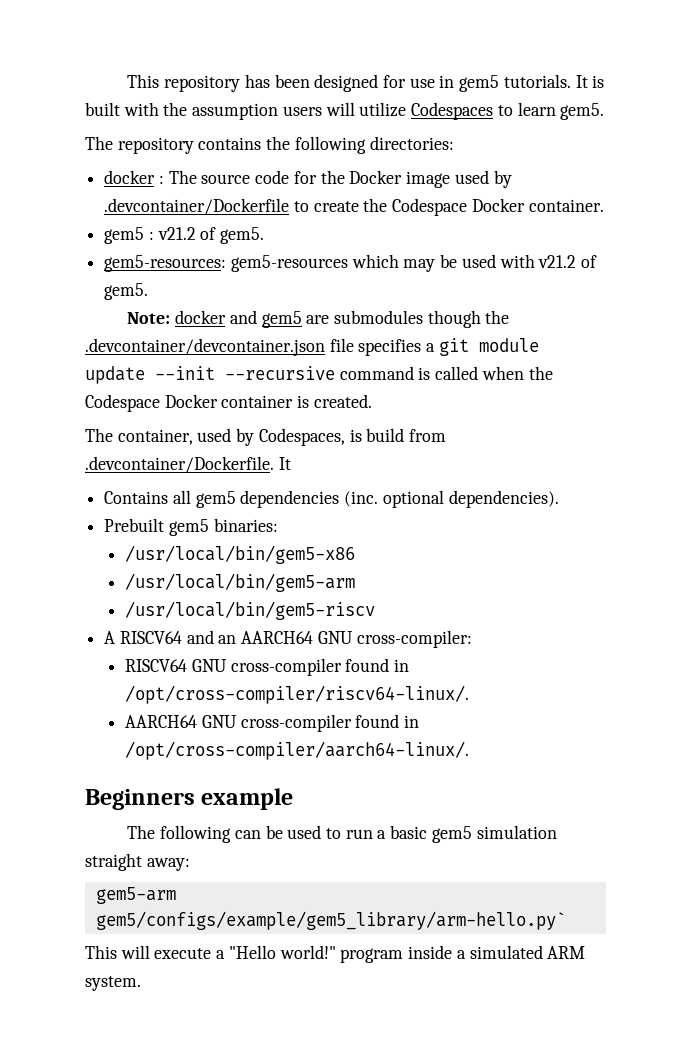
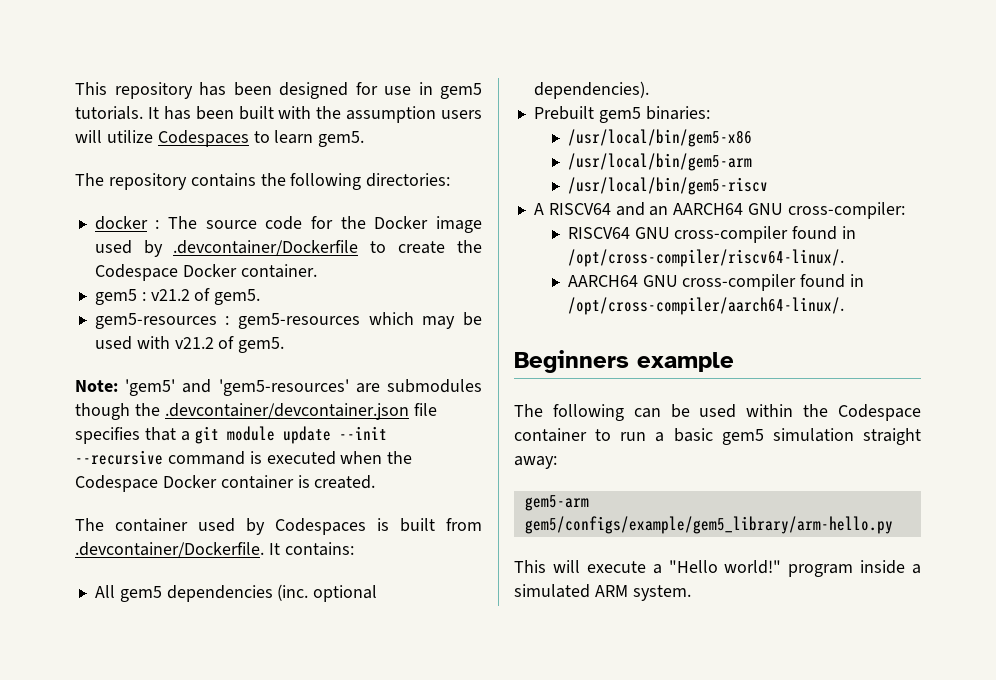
[592,75,605,88] is -> [163,106,234,120] has been
[104,255,227,272] gem5-resources: -> [94,313,230,329] gem5-resources :
[175,310,302,328] docker and gem5 -> [125,379,349,396] 'gem5' and 'gem5-resources'
(422, 347) none -> [144,427,176,441] that
[435,366,479,380] called -> [266,451,336,465] executed
[117,428,405,446] container, used by Codespaces, is build -> [115,518,435,535] container used by Codespaces is built
[104,490,191,504] // Contains all -> [284,542,354,556] [94,585,115,598] contains: // All
(322, 832) none -> [746,404,922,421] [514,428,587,442] within the Codespace container
[95,911,566,930] gem5/configs/example/gem5_library/arm-hello.py` -> [524,516,893,534] gem5/configs/example/gem5_library/arm-hello.py

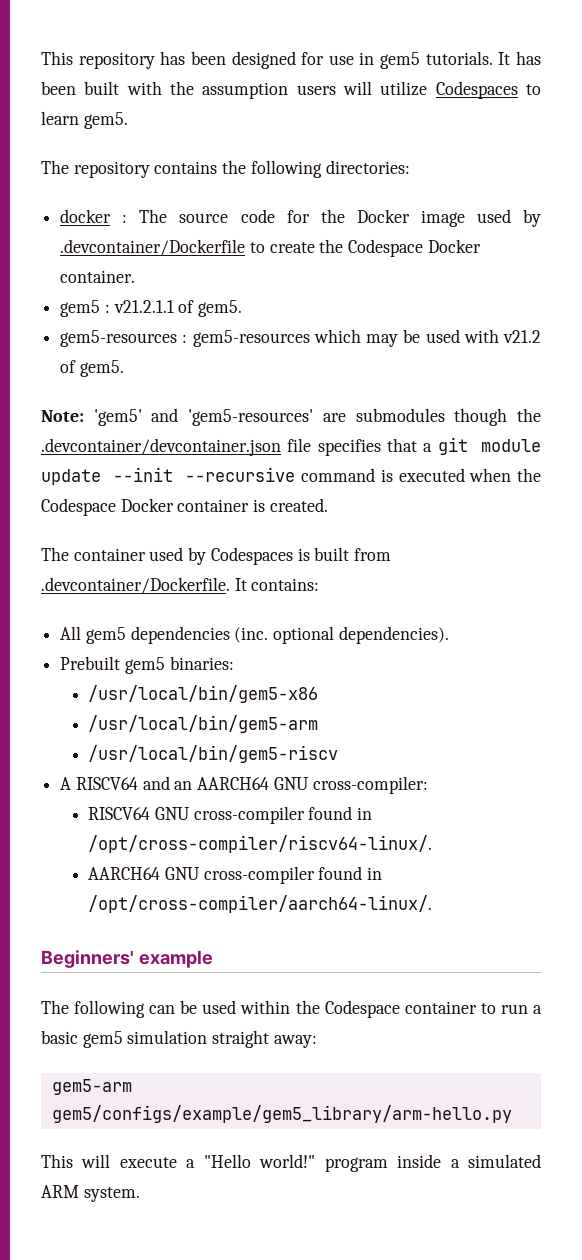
[150,289,190,301] v21.2 -> [113,300,174,313] v21.2.1.1
[514,350,629,373] Beginners -> [41,950,134,968] Beginners'

